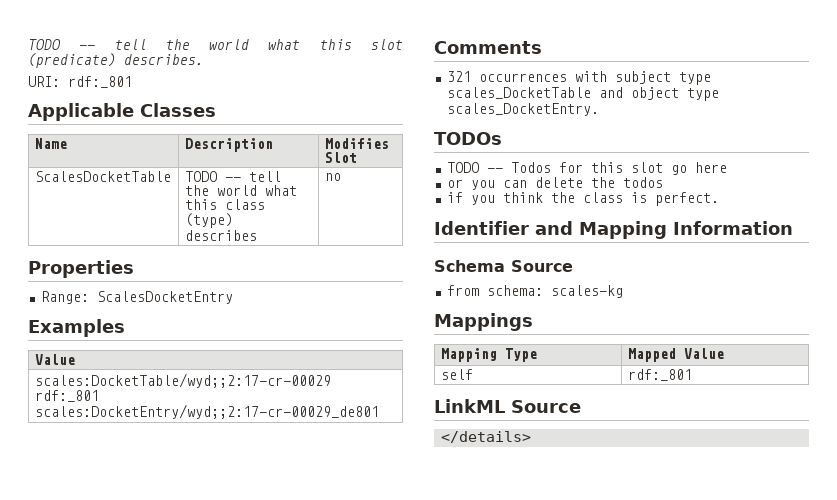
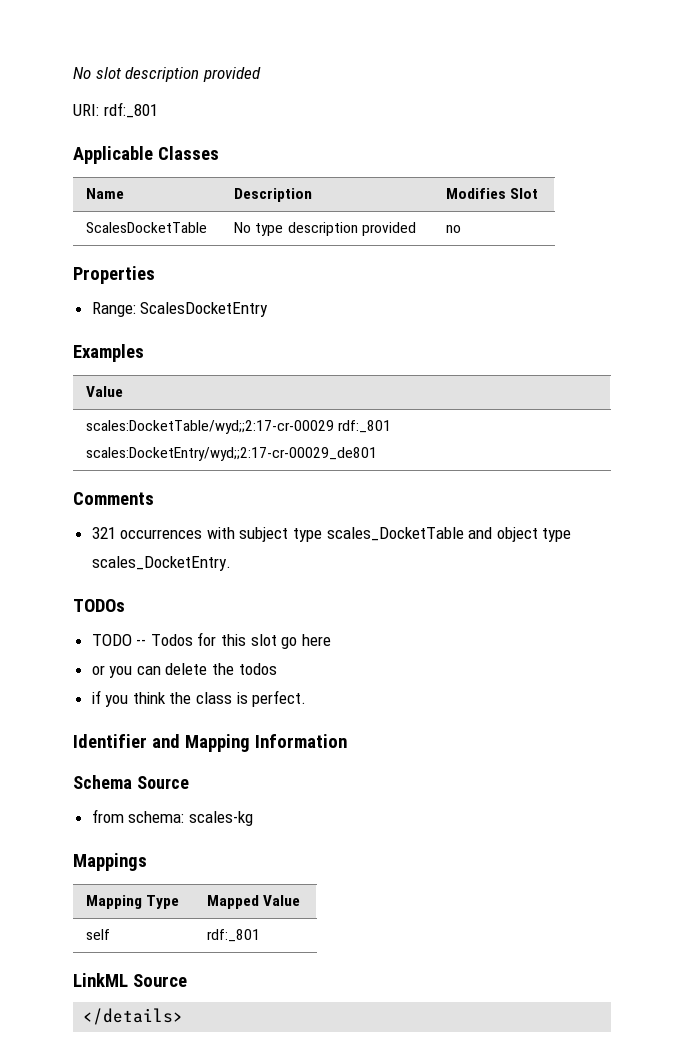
[28,39,403,50] [28,53,204,68] TODO -- tell the world what this slot (predicate) describes. -> [73,67,261,82] No slot description provided
[184,171,281,182] [184,185,297,196] [184,199,265,210] [184,213,233,228] [184,230,257,241] TODO -- tell the world what this class (type) describes -> [234,222,416,236] No type description provided

